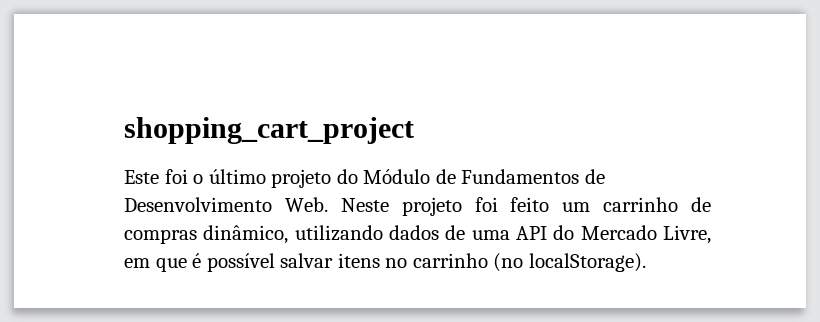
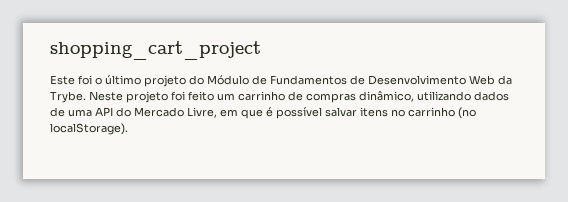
[284,197,328,212] Web. -> [469,75,512,85] [50,91,86,103] Web da Trybe.

